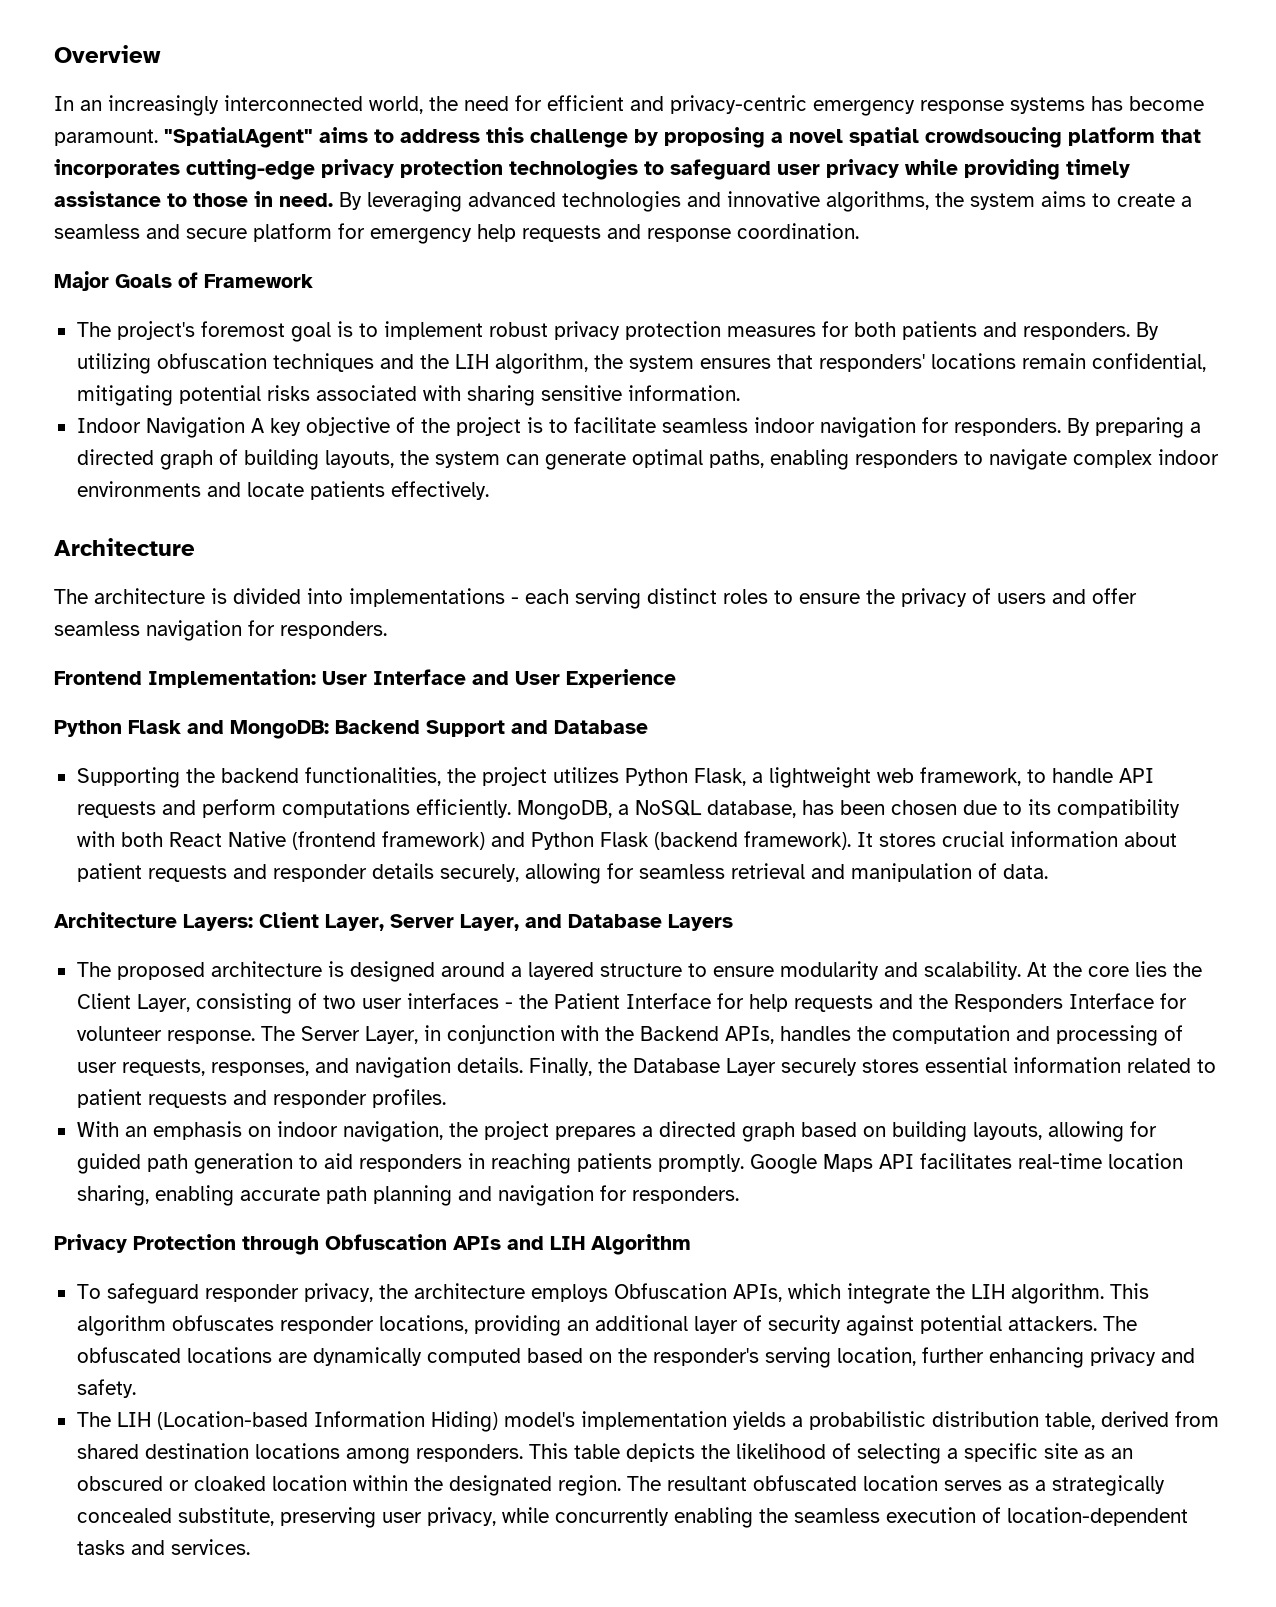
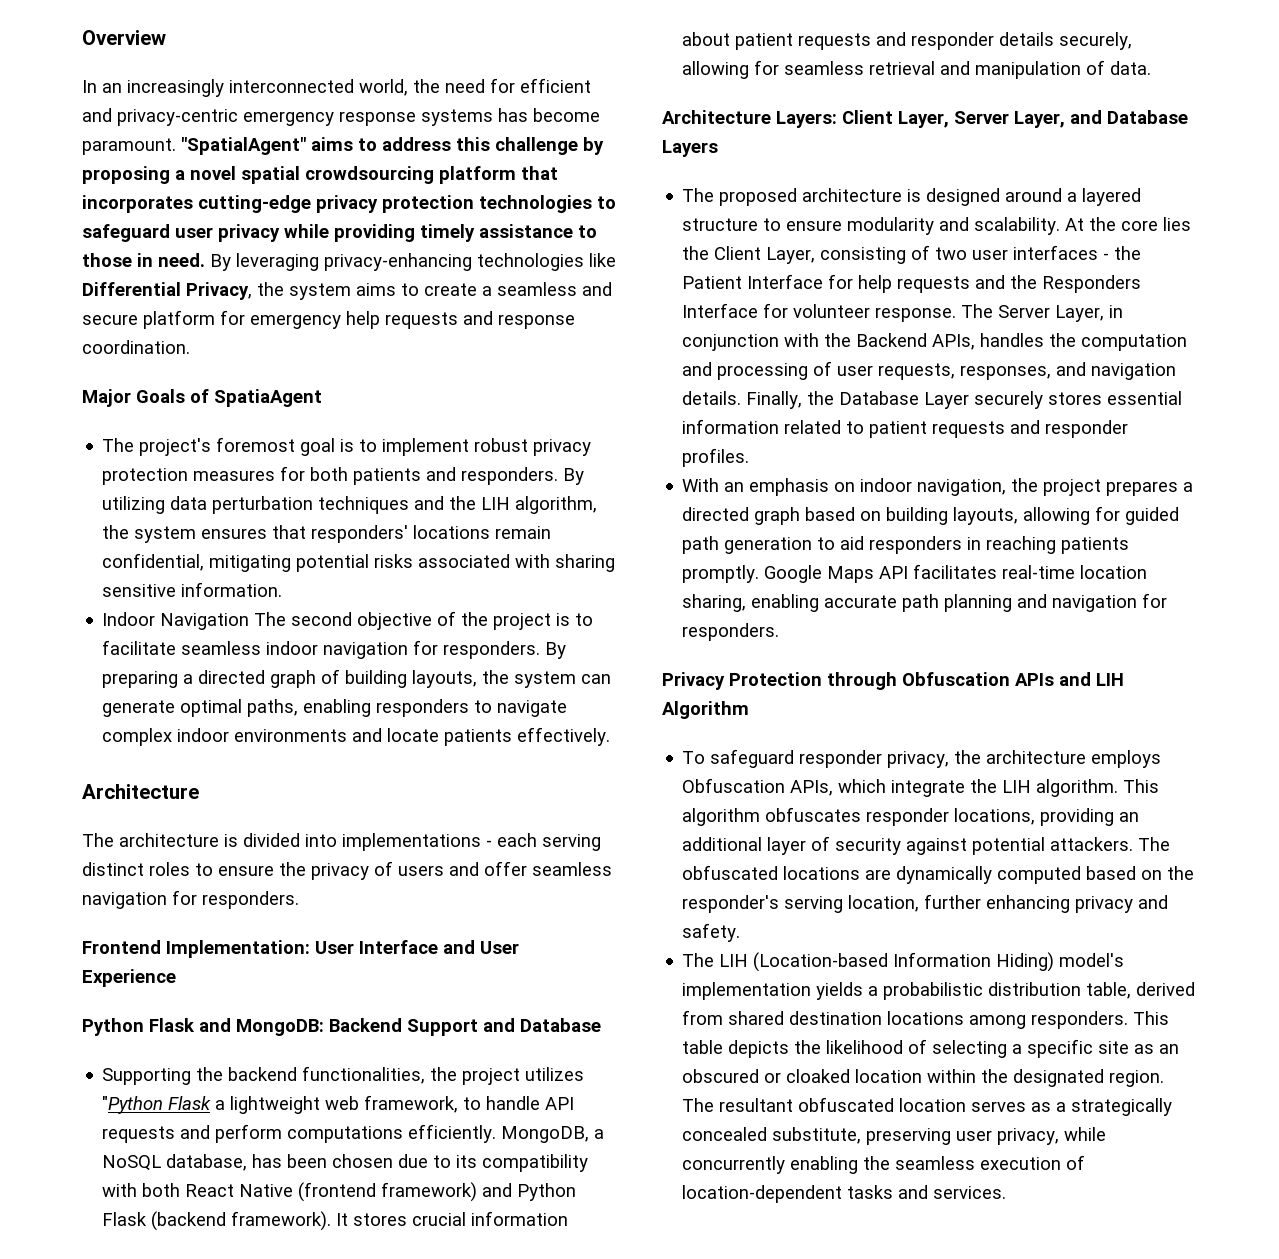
[925,127,1062,148] crowdsoucing -> [305,166,434,184] crowdsourcing
[468,191,929,212] advanced technologies and innovative algorithms, -> [324,253,616,271] [82,282,252,300] privacy-enhancing technologies like Differential Privacy,
[204,274,313,288] Framework -> [214,389,322,407] SpatiaAgent
[156,353,267,369] obfuscation -> [170,496,314,514] data perturbation
[250,418,301,436] A key -> [254,612,353,626] The second
[624,768,746,786] Python Flask, -> [102,1096,212,1114] "Python Flask

